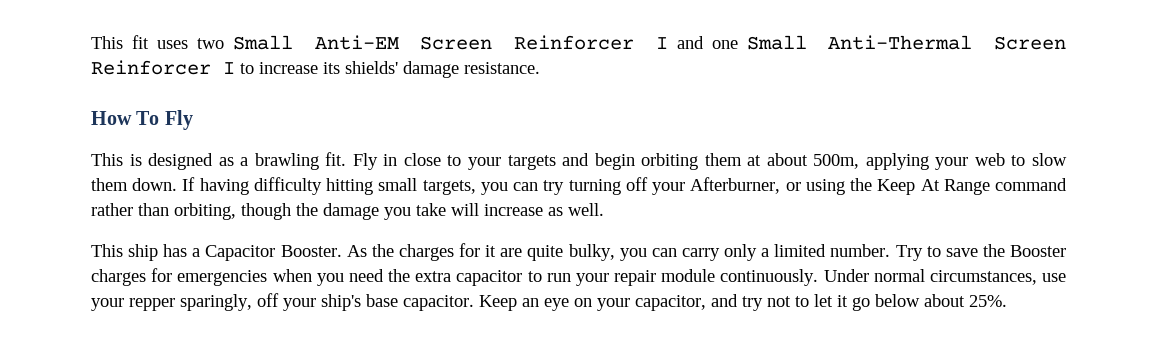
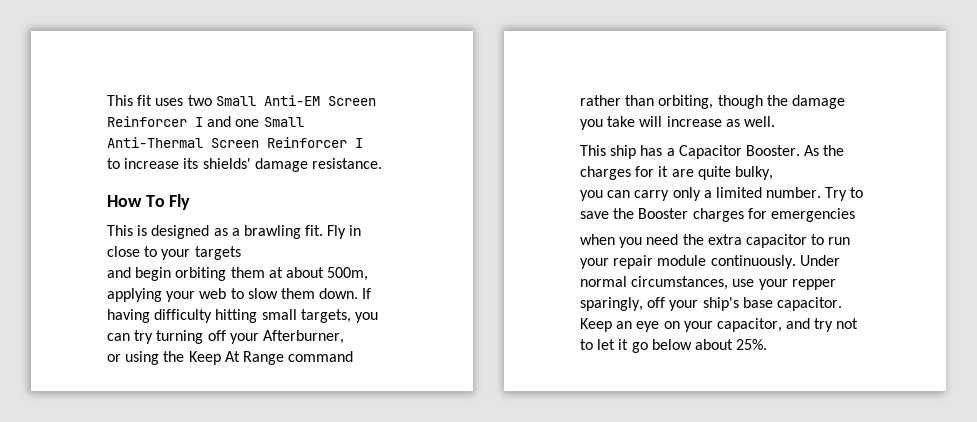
(235, 68) none -> (363, 143) //
(556, 162) none -> (241, 253) //
(781, 185) none -> (344, 337) //
(615, 252) none -> (773, 173) //
(268, 278) none -> (855, 215) //

